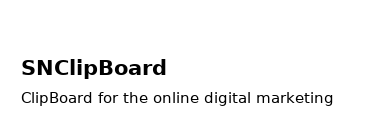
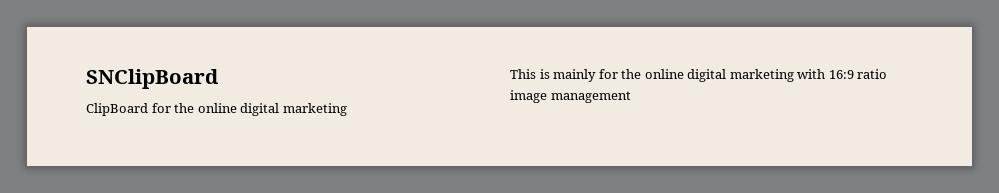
(334, 99) none -> [510,69,888,82] [510,90,631,103] // This is mainly for the online digital marketing with 16:9 ratio image management

